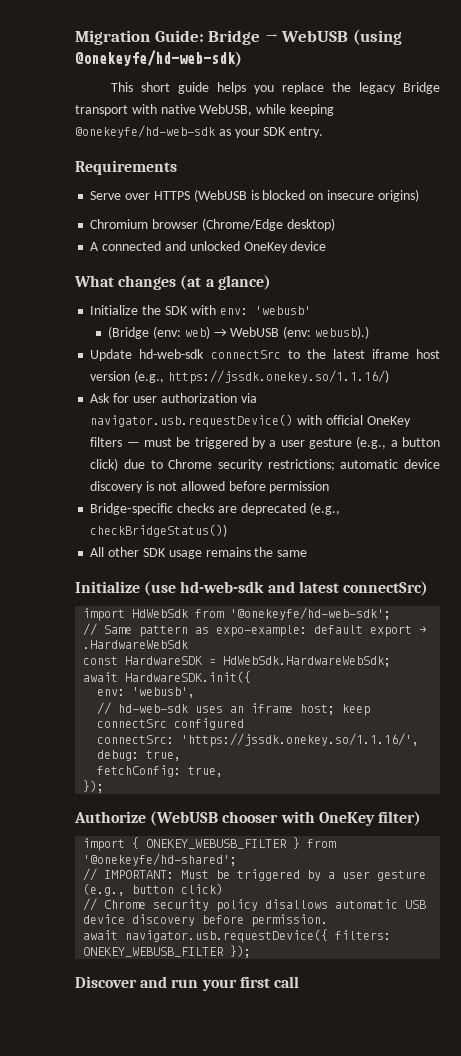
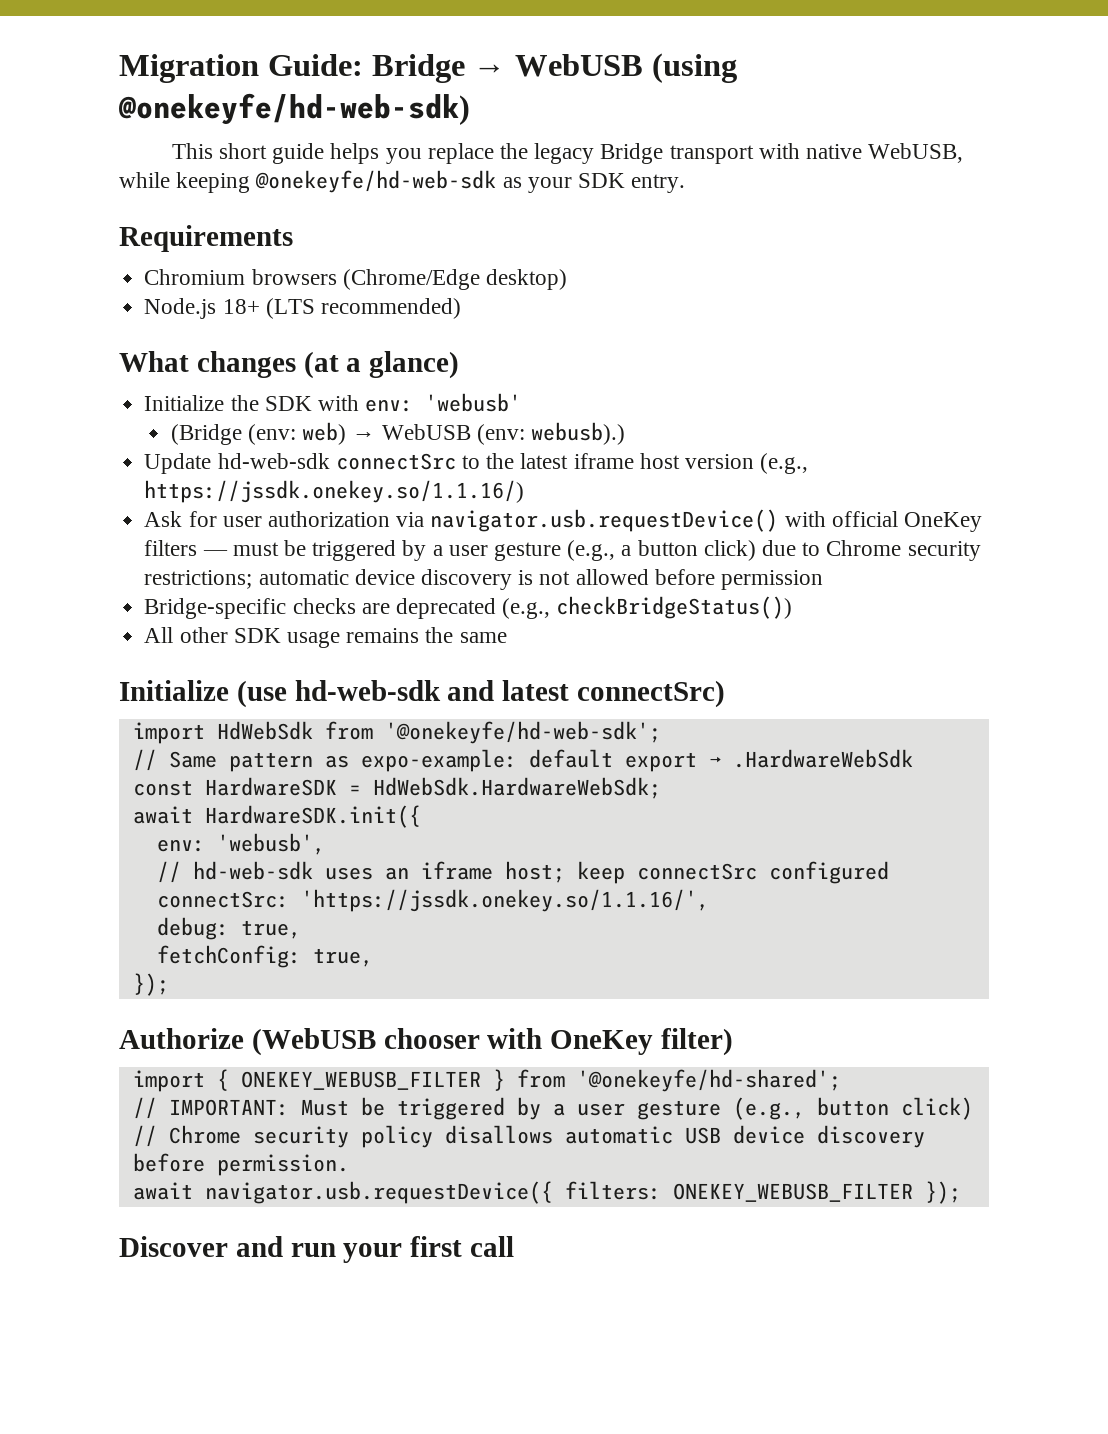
[90,189,419,202] // Serve over HTTPS (WebUSB is blocked on insecure origins) -> (293, 238) none
[152,219,199,229] browser -> [251,269,337,285] browsers
[90,241,327,253] A connected and unlocked OneKey device -> [144,298,461,319] Node.js 18+ (LTS recommended)

